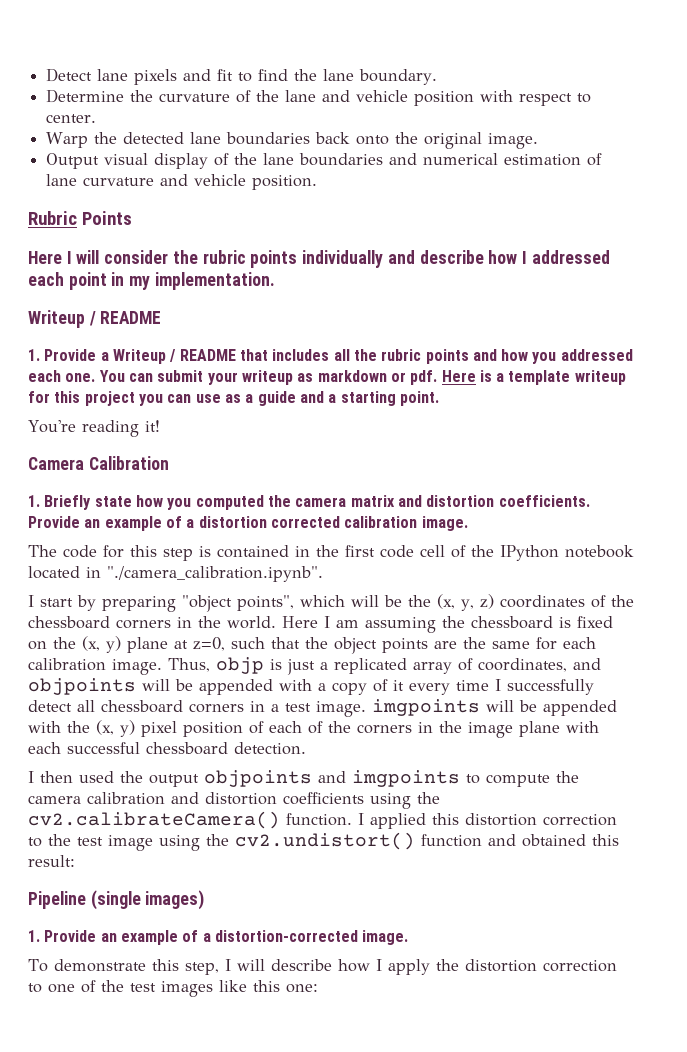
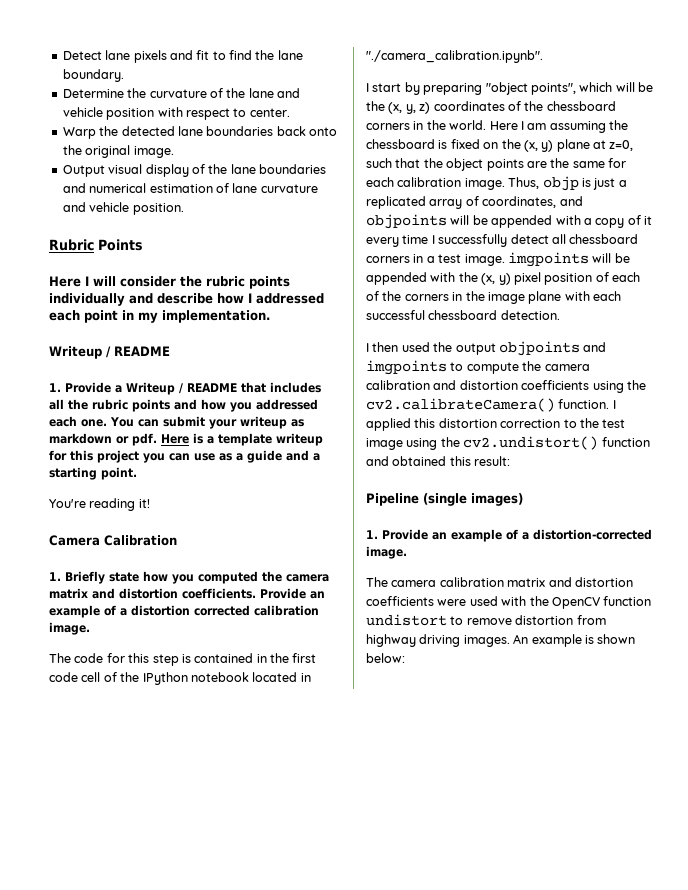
[28,959,617,975] [28,980,318,997] To demonstrate this step, I will describe how I apply the distortion correction to one of the test images like this one: -> [366,577,633,587] [366,596,652,609] [366,614,606,626] [366,634,636,647] [366,653,405,663] The camera calibration matrix and distortion coefficients were used with the OpenCV function undistort to remove distortion from highway driving images. An example is shown below:

